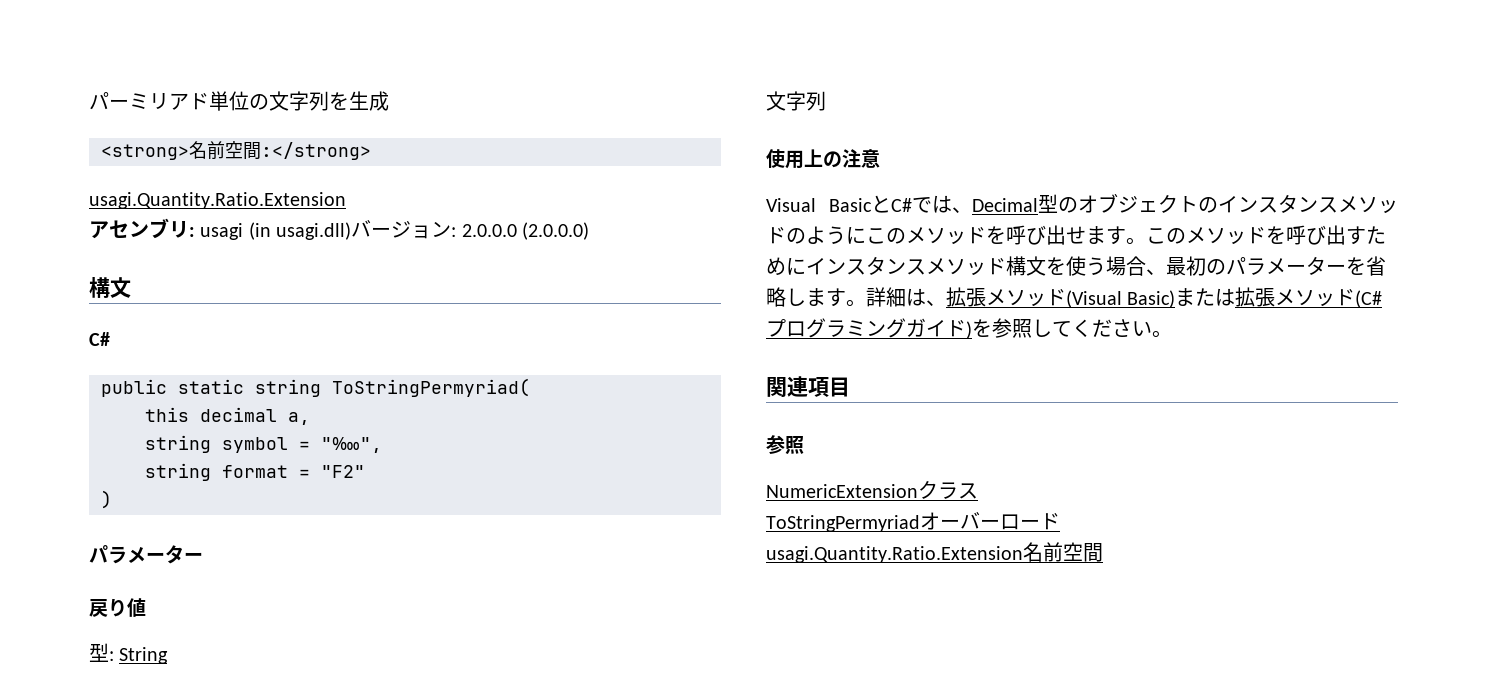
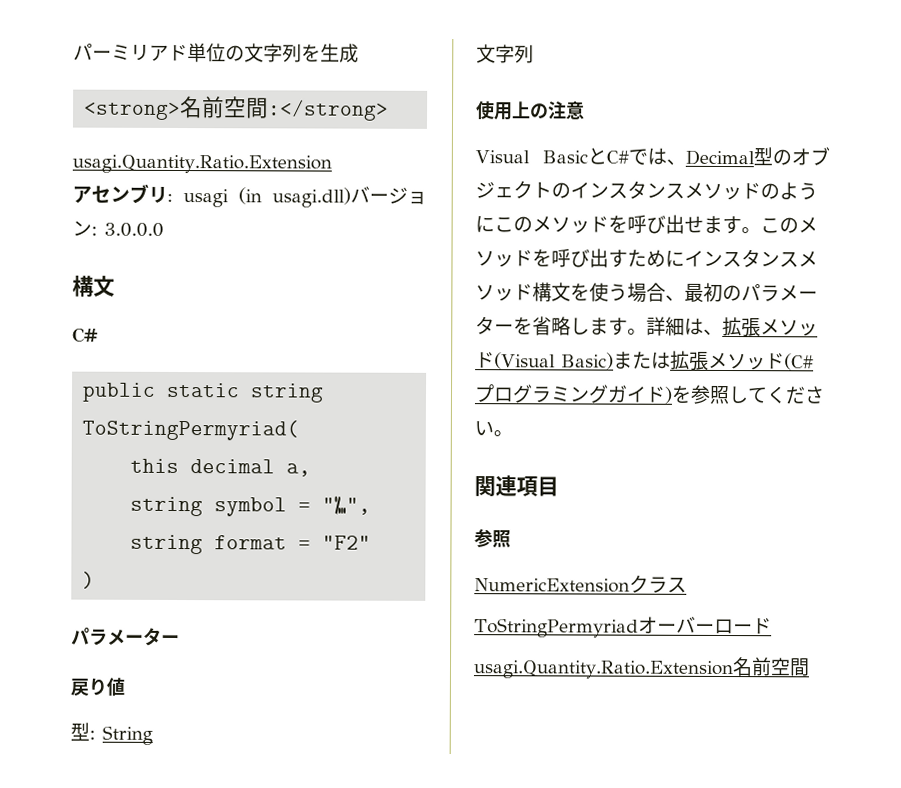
[461,222,589,240] 2.0.0.0 (2.0.0.0) -> [104,222,164,237] 3.0.0.0

